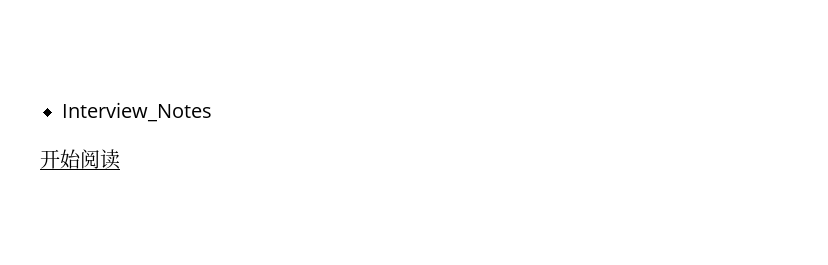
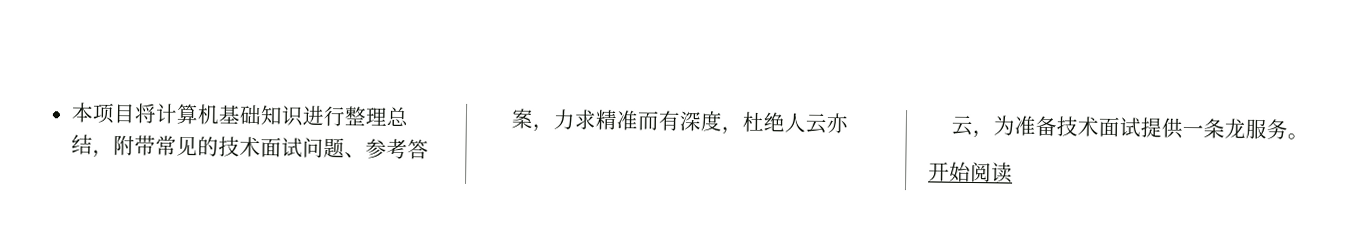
[62,102,212,122] Interview_Notes -> [70,102,409,127] [70,134,429,160] [510,108,1309,140] 本项目将计算机基础知识进行整理总结，附带常见的技术面试问题、参考答案，力求精准而有深度，杜绝人云亦云，为准备技术面试提供一条龙服务。

